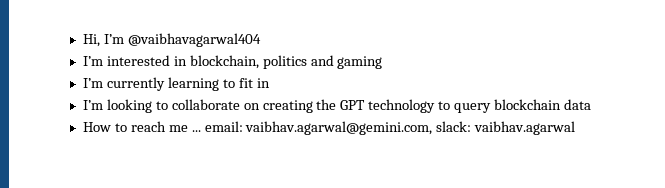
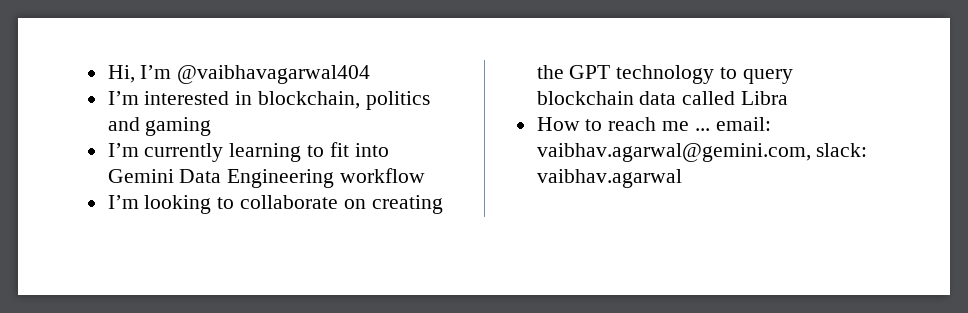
[256,78,270,88] in -> [354,143,389,157] [107,168,426,188] into Gemini Data Engineering workflow
(591, 104) none -> [682,91,789,105] called Libra

